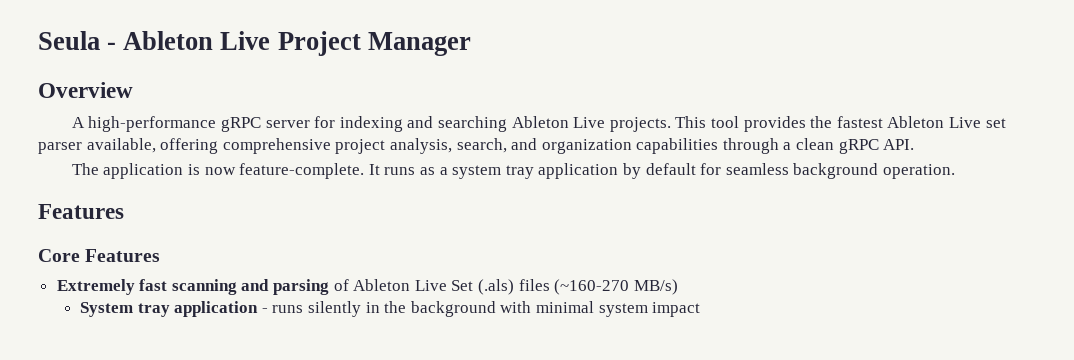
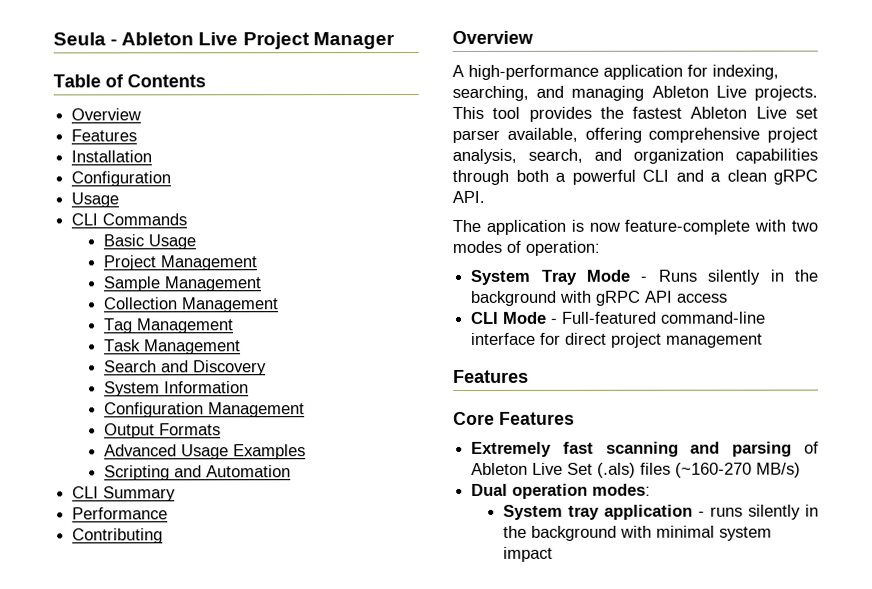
[38,82,133,98] [71,116,508,132] Overview // A high-performance gRPC server for indexing and searching -> [53,74,206,88] [71,108,142,121] [71,129,138,142] [71,150,153,163] [71,171,172,187] [71,192,120,208] [71,213,188,226] [102,234,196,250] [102,255,257,271] [102,276,261,292] [103,297,279,313] [103,318,234,334] [103,339,241,355] [103,360,267,376] [103,381,249,397] [103,402,305,418] [103,423,221,439] [103,444,306,460] [103,465,291,481] [72,486,177,502] [72,507,169,520] [72,528,164,544] [452,30,534,44] [452,64,779,80] [452,85,645,101] Table of Contents // Overview // Features // Installation // Configuration // Usage // CLI Commands // Basic Usage // Project Management // Sample Management // Collection Management // Tag Management // Task Management // Search and Discovery // System Information // Configuration Management // Output Formats // Advanced Usage Examples // Scripting and Automation // CLI Summary // Performance // Contributing // Overview // A high-performance application for indexing, searching, and managing
(779, 146) none -> [515,169,704,185] both a powerful CLI and
[239,163,955,179] feature-complete. It runs as a system tray application by default for seamless background operation. -> [624,219,818,235] [452,240,600,256] [470,269,818,285] [470,290,729,306] [471,311,767,324] [471,332,764,348] feature-complete with two modes of operation: // System Tray Mode - Runs silently in the background with gRPC API access // CLI Mode - Full-featured command-line interface for direct project management
(678, 287) none -> [471,483,652,499] // Dual operation modes:

